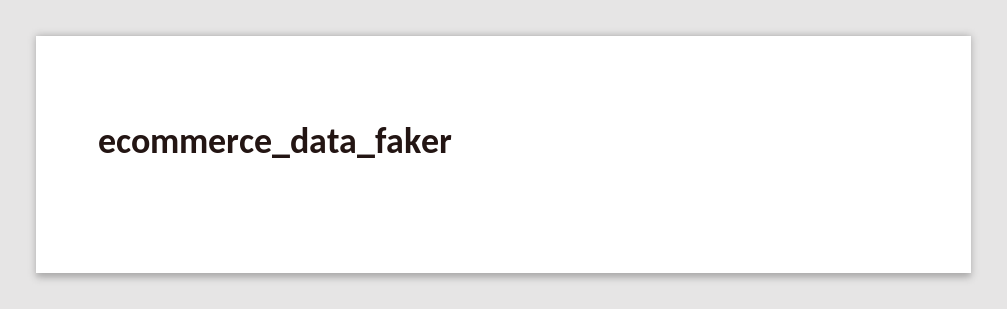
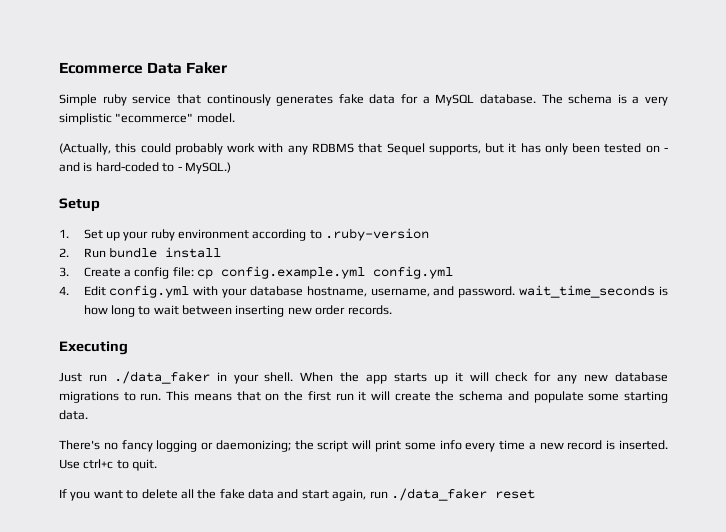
[98,127,452,158] ecommerce_data_faker -> [59,62,228,74] [59,94,668,106] [59,113,235,125] [59,143,669,155] [59,162,231,174] [59,198,100,212] [59,228,430,241] [59,247,221,258] [59,266,454,279] [59,285,668,298] [83,305,392,317] [59,341,128,355] [59,371,668,384] [59,391,668,403] [59,410,88,420] [59,440,668,452] [59,459,158,471] [59,488,535,501] Ecommerce Data Faker // Simple ruby service that continously generates fake data for a MySQL database. The schema is a very simplistic "ecommerce" model. // (Actually, this could probably work with any RDBMS that Sequel supports, but it has only been tested on - and is hard-coded to - MySQL.) // Setup // 1. Set up your ruby environment according to .ruby-version // 2. Run bundle install // 3. Create a config file: cp config.example.yml config.yml // 4. Edit config.yml with your database hostname, username, and password. wait_time_seconds is how long to wait between inserting new order records. // Executing // Just run ./data_faker in your shell. When the app starts up it will check for any new database migrations to run. This means that on the first run it will create the schema and populate some starting data. // There's no fancy logging or daemonizing; the script will print some info every time a new record is inserted. Use ctrl+c to quit. // If you want to delete all the fake data and start again, run ./data_faker reset

